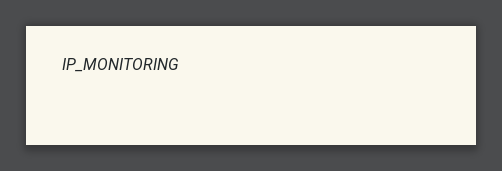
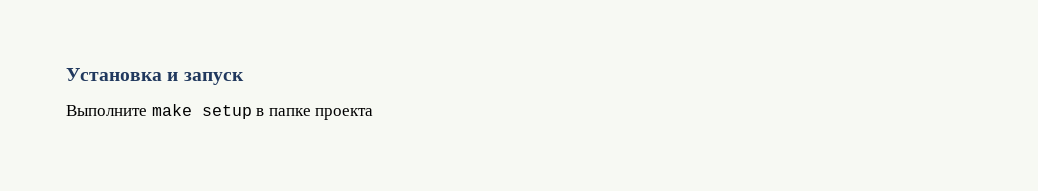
[62,58,179,72] IP_MONITORING -> [66,68,244,85] [66,104,374,120] Установка и запуск // Выполните make setup в папке проекта

